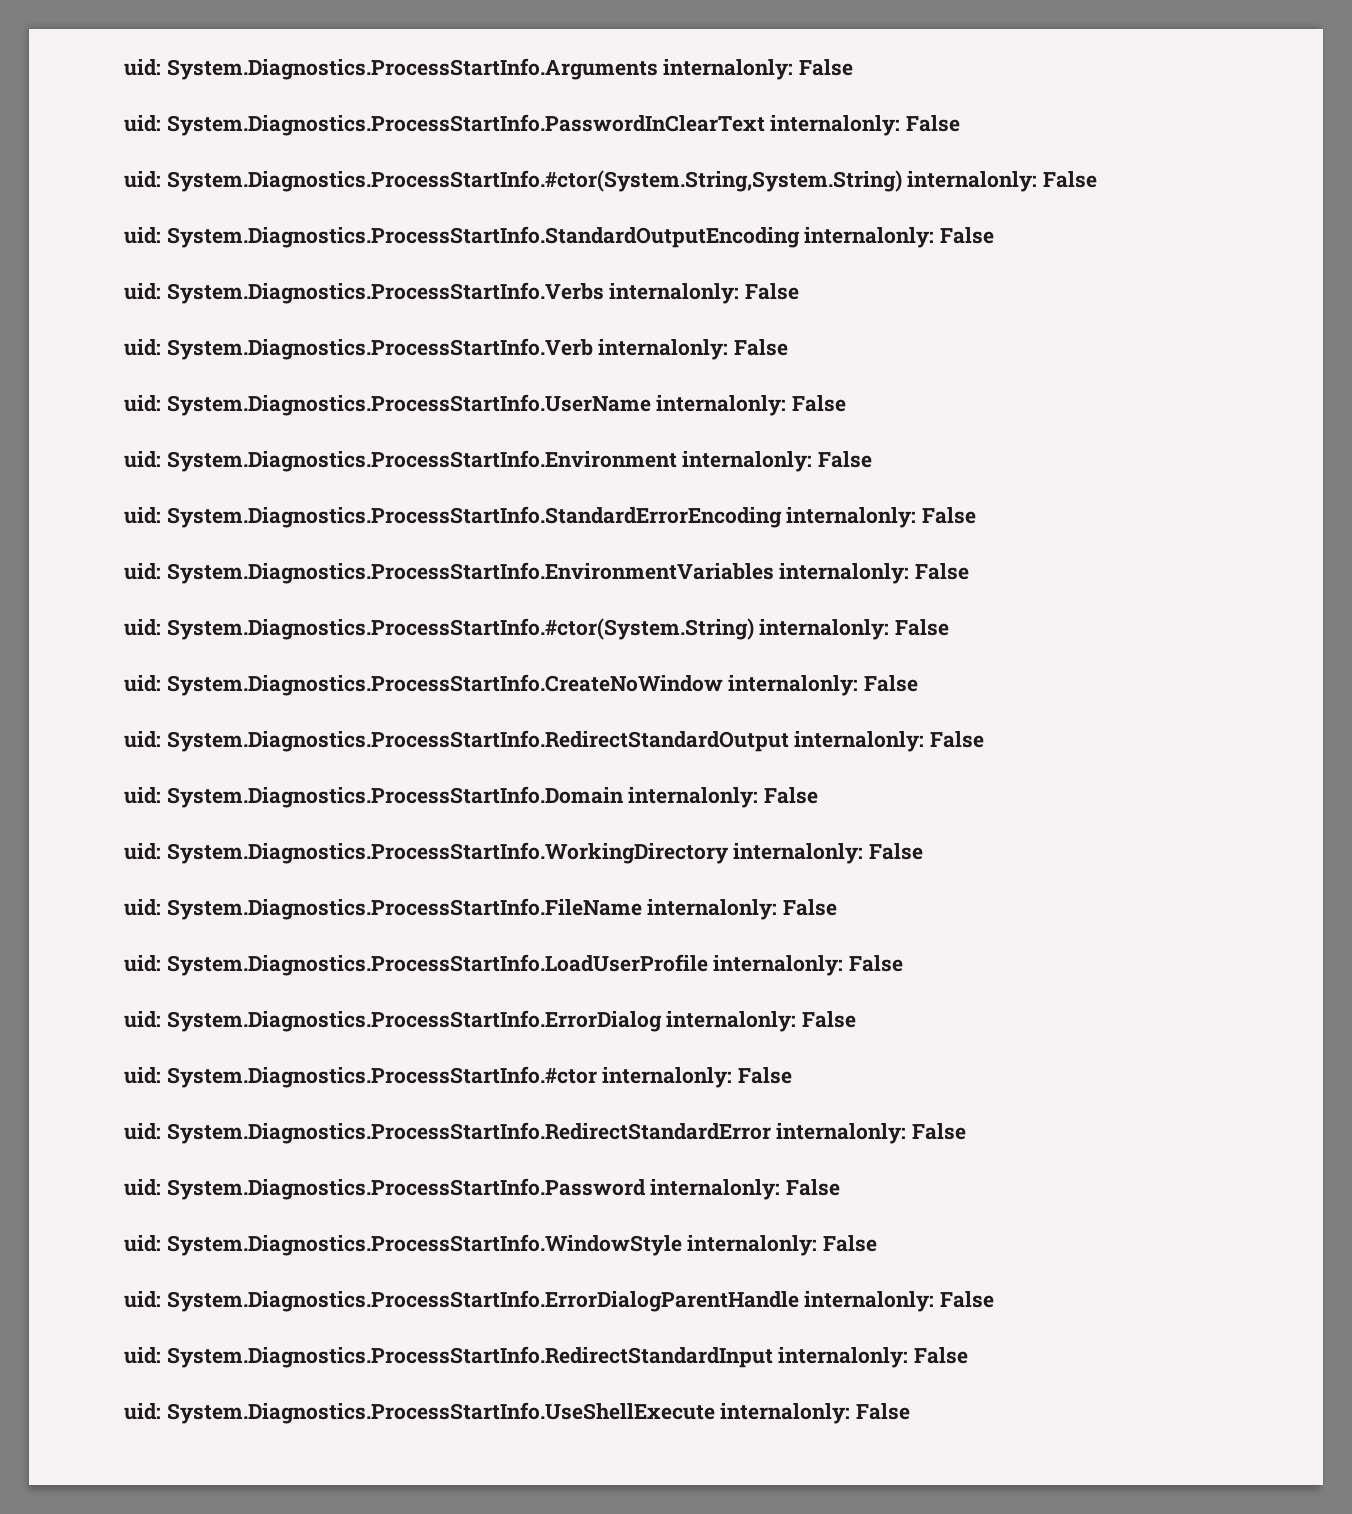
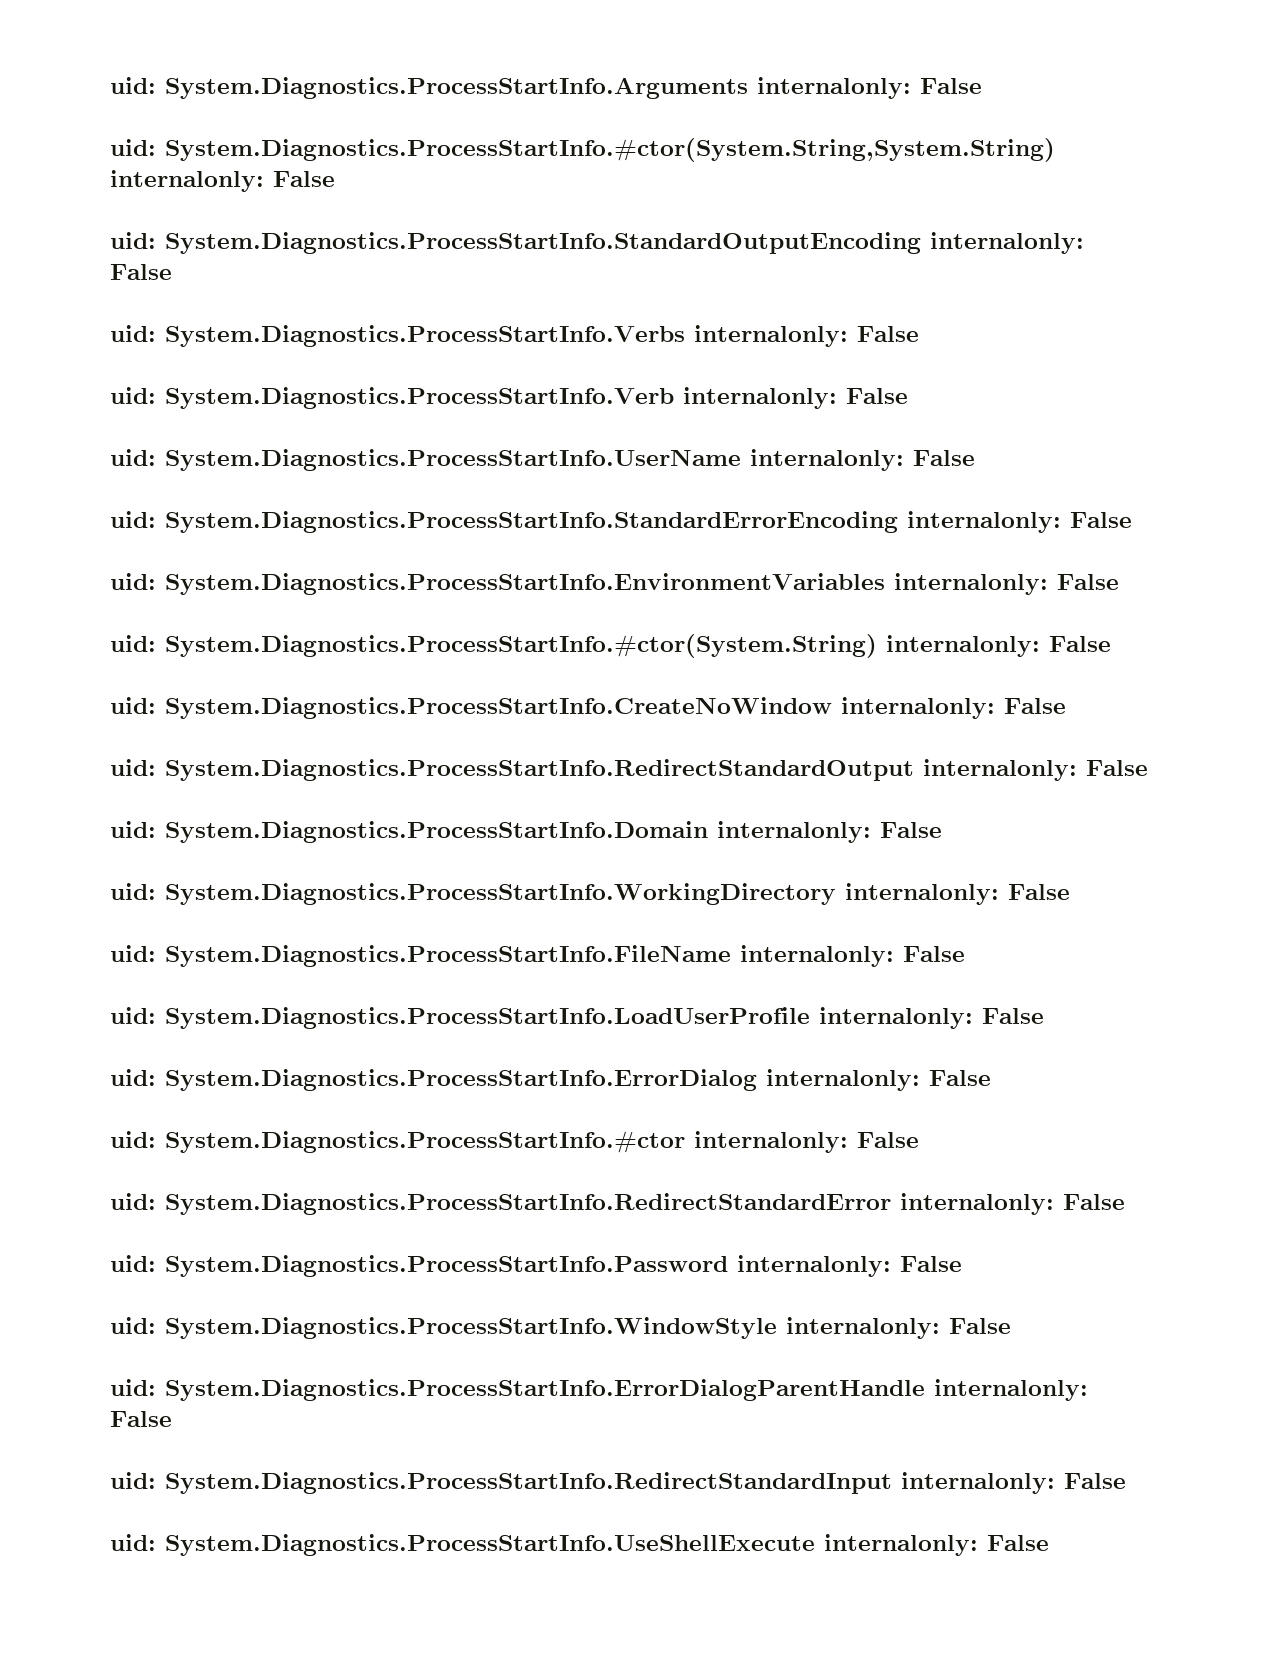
[124,114,961,136] // uid: System.Diagnostics.ProcessStartInfo.PasswordInClearText internalonly: False -> (982, 86) none
[124,450,873,472] // uid: System.Diagnostics.ProcessStartInfo.Environment internalonly: False -> (975, 458) none

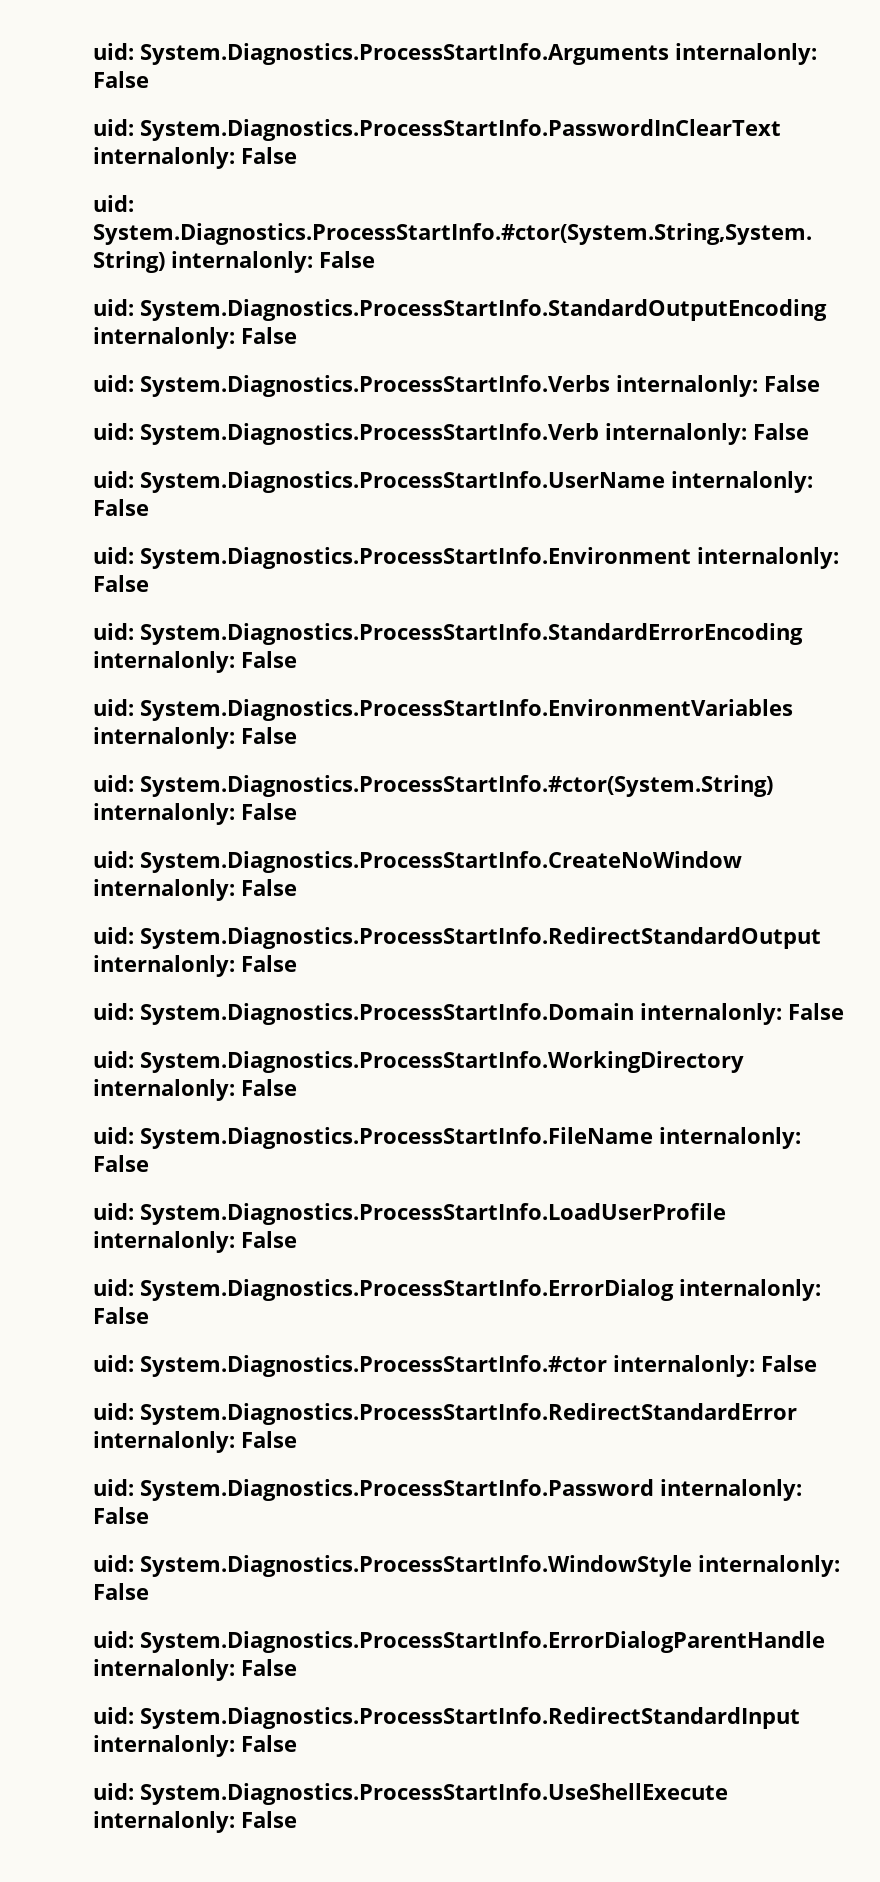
(982, 86) none -> [93,119,781,141] [93,147,297,169] // uid: System.Diagnostics.ProcessStartInfo.PasswordInClearText internalonly: False
(975, 458) none -> [93,547,839,569] [93,575,149,592] // uid: System.Diagnostics.ProcessStartInfo.Environment internalonly: False

